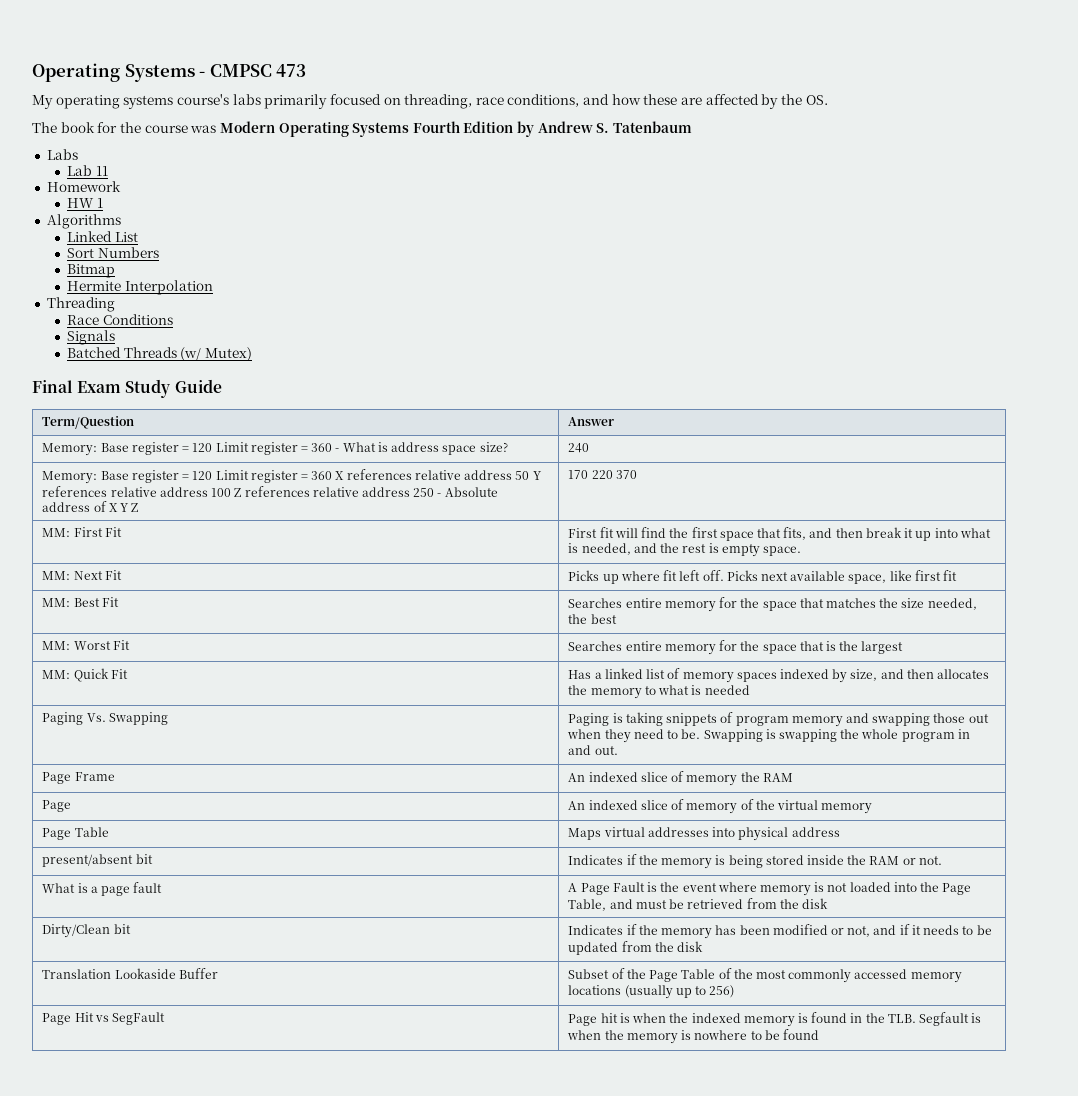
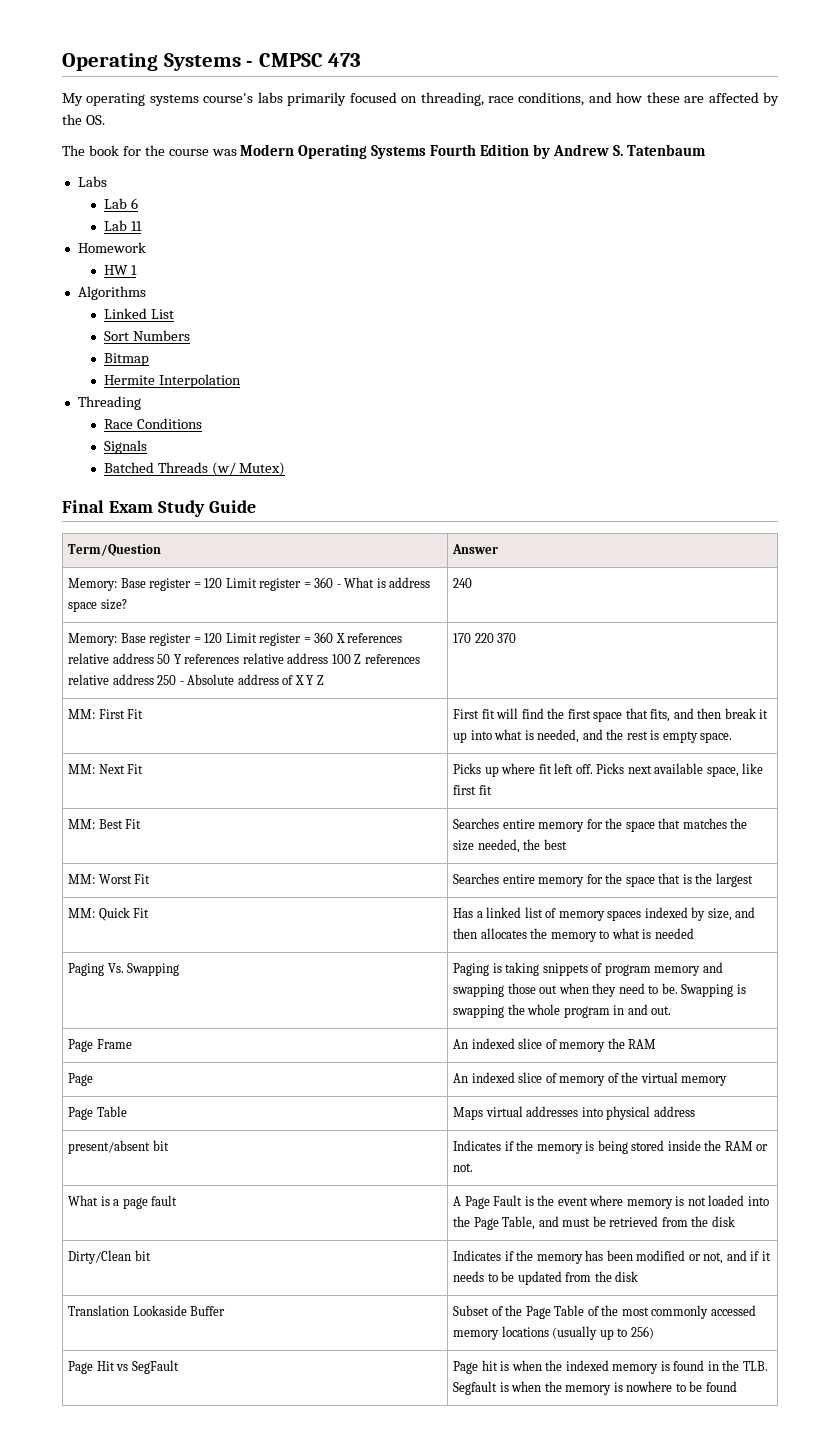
(78, 154) none -> [103,198,138,209] // Lab 6

